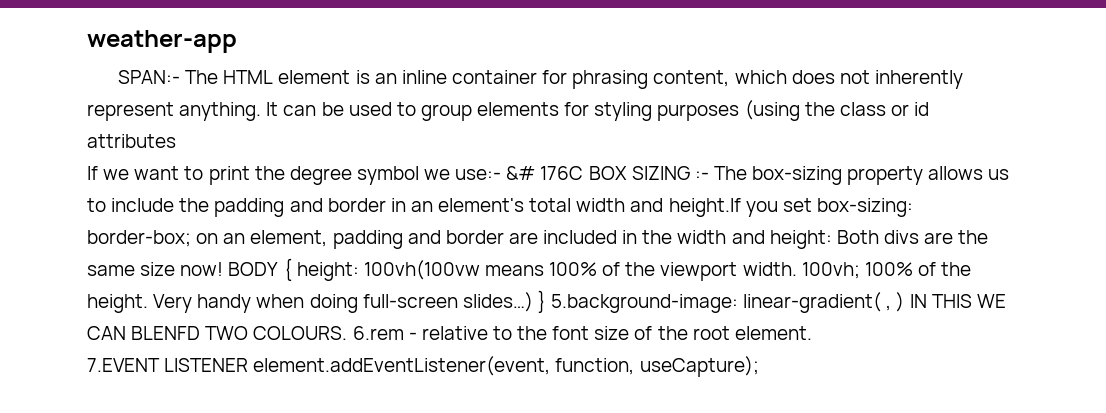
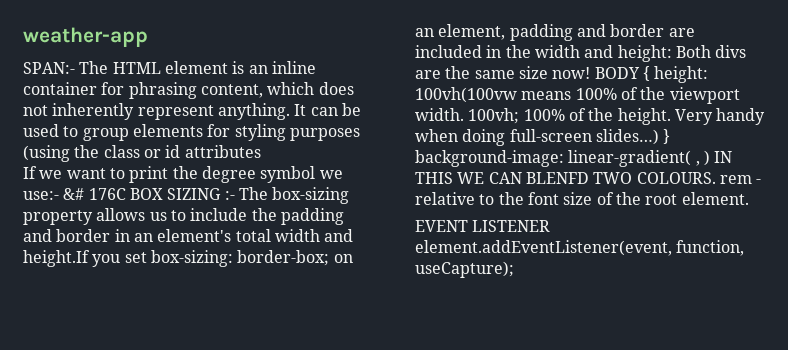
[551,294,739,313] 5.background-image: -> [415,150,564,167] background-image:
[352,326,404,340] 6.rem -> [719,175,752,184] rem
[87,358,160,372] 7.EVENT -> [415,220,468,232] EVENT

